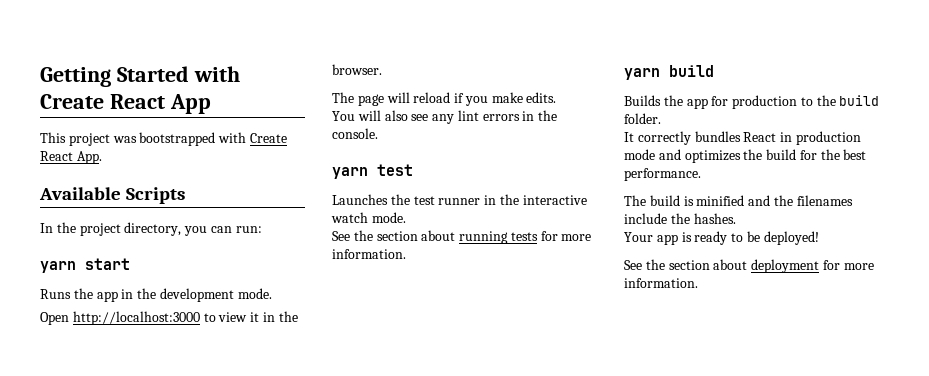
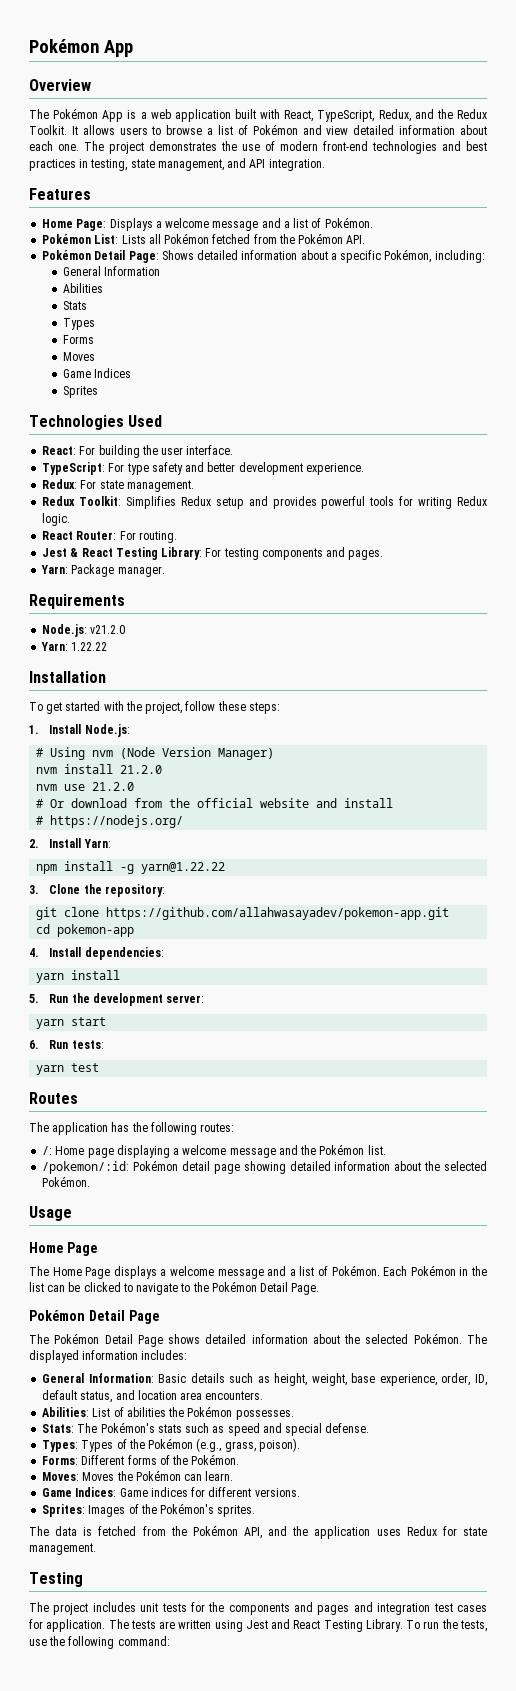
[40,66,240,87] [40,94,211,114] [40,132,287,146] [40,151,102,164] [39,187,186,204] [40,222,262,236] [40,258,130,273] [40,288,272,302] [40,311,298,325] [332,64,382,75] [332,92,557,106] [332,110,558,124] [332,128,378,139] [332,164,413,179] [332,194,587,205] [331,212,406,223] [332,230,592,244] [332,249,406,259] [624,65,714,80] [624,95,880,109] [624,113,661,124] [624,131,861,145] [624,149,867,163] [624,168,701,181] [624,195,853,206] [624,213,736,224] [624,231,819,245] [624,259,874,273] [624,278,698,288] Getting Started with Create React App // This project was bootstrapped with Create React App. // Available Scripts // In the project directory, you can run: // yarn start // Runs the app in the development mode. // Open http://localhost:3000 to view it in the browser. // The page will reload if you make edits. // You will also see any lint errors in the console. // yarn test // Launches the test runner in the interactive watch mode. // See the section about running tests for more information. // yarn build // Builds the app for production to the build folder. // It correctly bundles React in production mode and optimizes the build for the best performance. // The build is minified and the filenames include the hashes. // Your app is ready to be deployed! // See the section about deployment for more information. -> [29,39,133,57] [29,79,91,91] [29,108,488,122] [29,124,487,135] [29,141,487,154] [29,158,325,171] [29,188,91,200] [42,217,373,231] [42,233,366,244] [42,249,485,263] [62,266,160,276] [62,283,103,293] [62,301,87,310] [62,318,95,330] [62,335,94,344] [62,352,95,361] [62,368,131,378] [62,386,98,398] [29,415,163,430] [42,445,234,458] [42,462,364,475] [42,479,194,492] [42,496,487,509] [42,513,71,526] [42,531,177,543] [42,547,384,560] [41,564,165,577] [29,594,125,609] [42,624,126,637] [41,642,108,651] [29,671,106,683] [29,701,280,714] [29,724,130,737] [36,747,275,760] [36,764,163,774] [36,782,135,791] [36,798,394,808] [36,815,184,828] [29,838,111,848] [36,861,226,874] [29,884,165,897] [36,907,450,920] [36,924,135,937] [29,947,164,960] [36,970,121,983] [29,993,205,1006] [36,1017,107,1029] [29,1040,104,1049] [36,1063,100,1075] [29,1092,78,1104] [29,1122,235,1135] [42,1144,386,1158] [42,1160,488,1174] [42,1176,91,1187] [29,1206,72,1221] [29,1242,97,1256] [29,1265,488,1279] [29,1281,320,1295] [29,1310,159,1324] [29,1333,487,1347] [29,1350,188,1363] [42,1373,487,1386] [42,1390,264,1403] [42,1406,294,1420] [42,1422,370,1436] [42,1438,300,1452] [42,1454,240,1465] [42,1470,234,1481] [42,1487,300,1497] [42,1503,256,1517] [29,1525,488,1539] [29,1543,96,1555] [29,1572,83,1587] [29,1602,487,1615] [29,1619,487,1632] [29,1636,170,1649] Pokémon App // Overview // The Pokémon App is a web application built with React, TypeScript, Redux, and the Redux Toolkit. It allows users to browse a list of Pokémon and view detailed information about each one. The project demonstrates the use of modern front-end technologies and best practices in testing, state management, and API integration. // Features // Home Page: Displays a welcome message and a list of Pokémon. // Pokémon List: Lists all Pokémon fetched from the Pokémon API. // Pokémon Detail Page: Shows detailed information about a specific Pokémon, including: // General Information // Abilities // Stats // Types // Forms // Moves // Game Indices // Sprites // Technologies Used // React: For building the user interface. // TypeScript: For type safety and better development experience. // Redux: For state management. // Redux Toolkit: Simplifies Redux setup and provides powerful tools for writing Redux logic. // React Router: For routing. // Jest & React Testing Library: For testing components and pages. // Yarn: Package manager. // Requirements // Node.js: v21.2.0 // Yarn: 1.22.22 // Installation // To get started with the project, follow these steps: // 1. Install Node.js: // # Using nvm (Node Version Manager) // nvm install 21.2.0 // nvm use 21.2.0 // # Or download from the official website and install // # https://nodejs.org/ // 2. Install Yarn: // npm install -g yarn@1.22.22 // 3. Clone the repository: // git clone https://github.com/allahwasayadev/pokemon-app.git // cd pokemon-app // 4. Install dependencies: // yarn install // 5. Run the development server: // yarn start // 6. Run tests: // yarn test // Routes // The application has the following routes: // /: Home page displaying a welcome message and the Pokémon list. // /pokemon/:id: Pokémon detail page showing detailed information about the selected Pokémon. // Usage // Home Page // The Home Page displays a welcome message and a list of Pokémon. Each Pokémon in the list can be clicked to navigate to the Pokémon Detail Page. // Pokémon Detail Page // The Pokémon Detail Page shows detailed information about the selected Pokémon. The displayed information includes: // General Information: Basic details such as height, weight, base experience, order, ID, default status, and location area encounters. // Abilities: List of abilities the Pokémon possesses. // Stats: The Pokémon's stats such as speed and special defense. // Types: Types of the Pokémon (e.g., grass, poison). // Forms: Different forms of the Pokémon. // Moves: Moves the Pokémon can learn. // Game Indices: Game indices for different versions. // Sprites: Images of the Pokémon's sprites. // The data is fetched from the Pokémon API, and the application uses Redux for state management. // Testing // The project includes unit tests for the components and pages and integration test cases for application. The tests are written using Jest and React Testing Library. To run the tests, use the following command:

